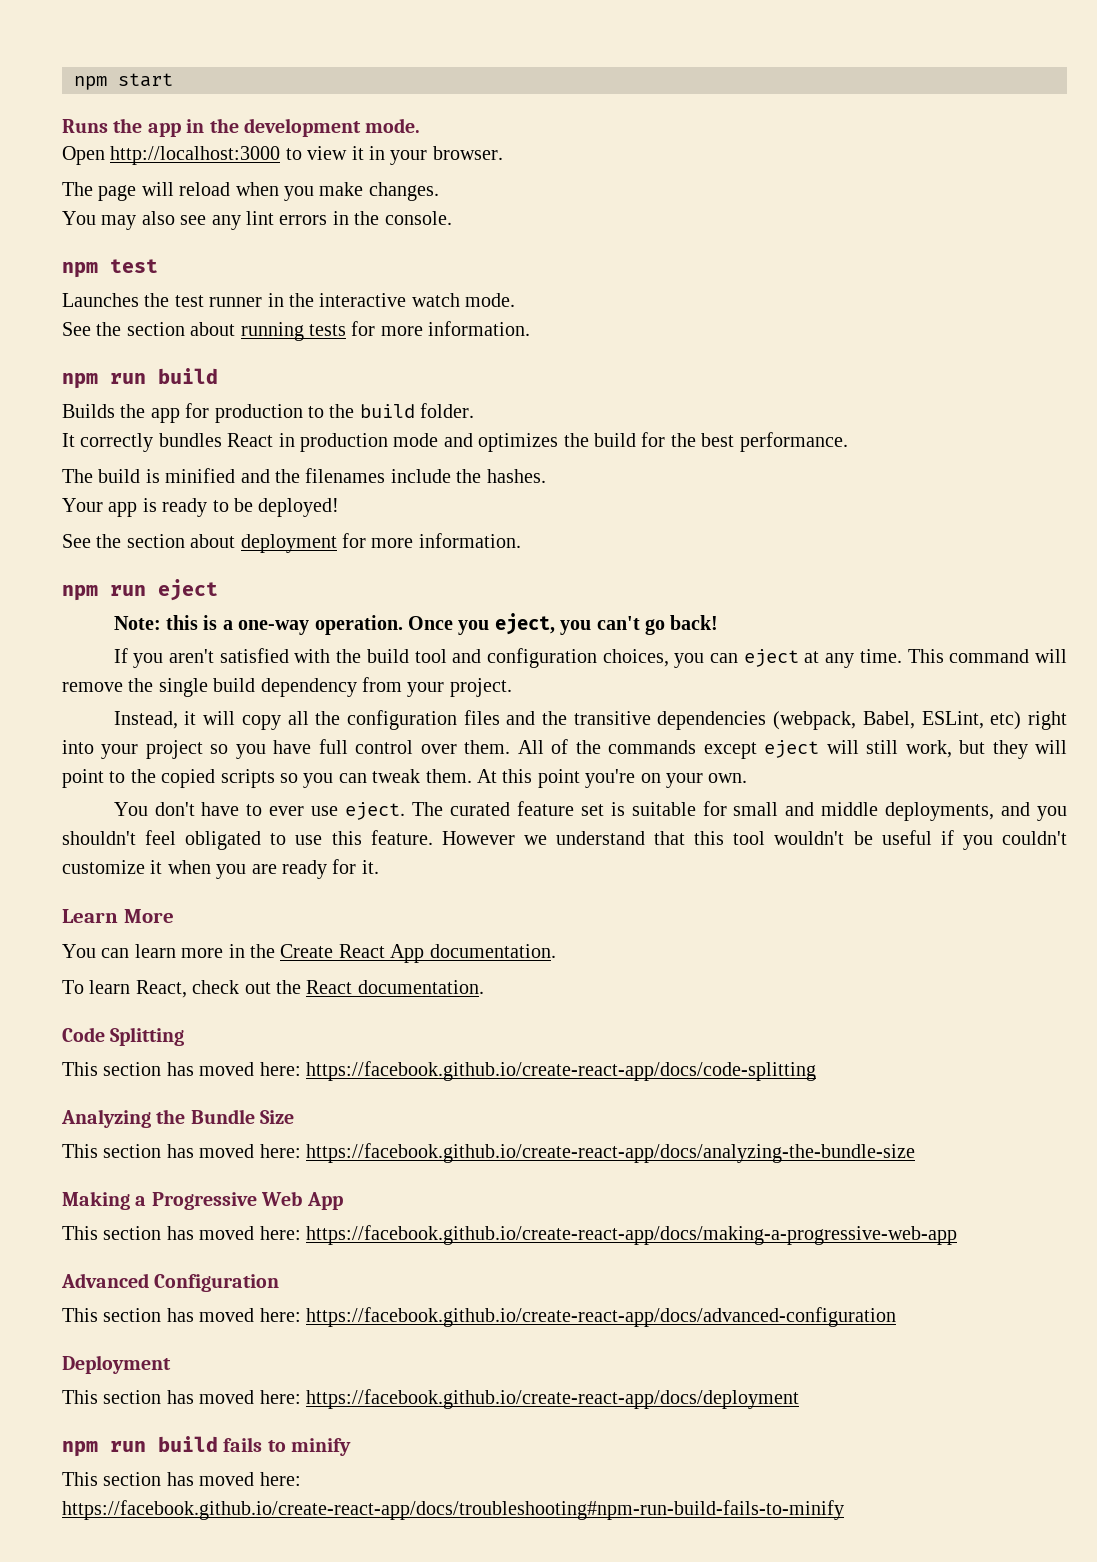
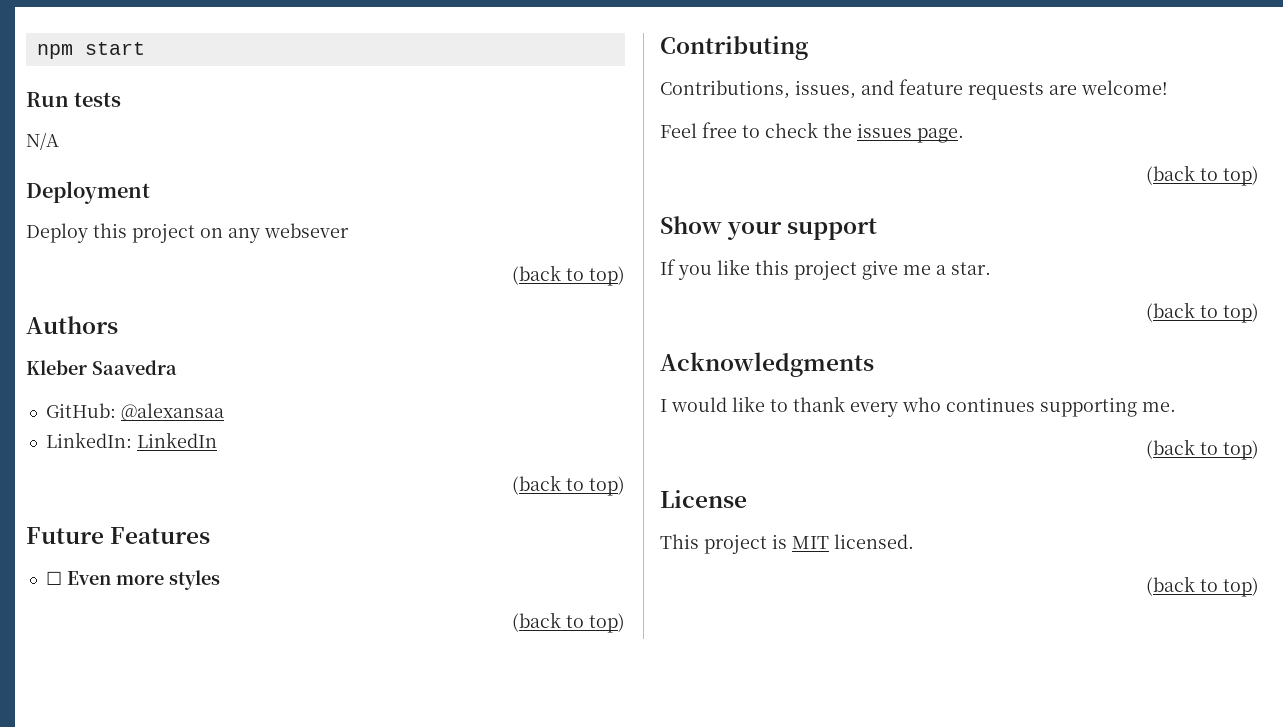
[62,118,421,137] [62,146,503,165] [62,182,439,201] [62,211,452,230] [62,259,158,278] [62,293,516,307] [62,321,531,341] [62,368,218,389] [62,403,475,423] [62,432,848,452] [62,468,546,483] [62,498,340,517] [62,533,521,553] [62,579,218,601] [113,613,719,635] [113,648,1067,668] [62,677,512,697] [113,710,1067,730] [62,739,1067,759] [62,769,748,788] [113,801,1067,821] [62,830,1067,850] [62,859,379,879] [62,909,174,923] [62,944,556,963] [62,980,484,998] [62,1027,185,1046] [62,1061,816,1081] [61,1109,295,1128] [62,1143,915,1163] [62,1191,343,1210] [62,1225,957,1245] [61,1273,280,1292] [62,1307,896,1327] [62,1355,171,1374] [62,1389,799,1409] [62,1436,352,1457] [62,1472,301,1486] [62,1500,844,1520] Runs the app in the development mode. // Open http://localhost:3000 to view it in your browser. // The page will reload when you make changes. // You may also see any lint errors in the console. // npm test // Launches the test runner in the interactive watch mode. // See the section about running tests for more information. // npm run build // Builds the app for production to the build folder. // It correctly bundles React in production mode and optimizes the build for the best performance. // The build is minified and the filenames include the hashes. // Your app is ready to be deployed! // See the section about deployment for more information. // npm run eject // Note: this is a one-way operation. Once you eject, you can't go back! // If you aren't satisfied with the build tool and configuration choices, you can eject at any time. This command will remove the single build dependency from your project. // Instead, it will copy all the configuration files and the transitive dependencies (webpack, Babel, ESLint, etc) right into your project so you have full control over them. All of the commands except eject will still work, but they will point to the copied scripts so you can tweak them. At this point you're on your own. // You don't have to ever use eject. The curated feature set is suitable for small and middle deployments, and you shouldn't feel obligated to use this feature. However we understand that this tool wouldn't be useful if you couldn't customize it when you are ready for it. // Learn More // You can learn more in the Create React App documentation. // To learn React, check out the React documentation. // Code Splitting // This section has moved here: https://facebook.github.io/create-react-app/docs/code-splitting // Analyzing the Bundle Size // This section has moved here: https://facebook.github.io/create-react-app/docs/analyzing-the-bundle-size // Making a Progressive Web App // This section has moved here: https://facebook.github.io/create-react-app/docs/making-a-progressive-web-app // Advanced Configuration // This section has moved here: https://facebook.github.io/create-react-app/docs/advanced-configuration // Deployment // This section has moved here: https://facebook.github.io/create-react-app/docs/deployment // npm run build fails to minify // This section has moved here: https://facebook.github.io/create-react-app/docs/troubleshooting#npm-run-build-fails-to-minify -> [26,92,122,107] [26,132,59,150] [26,181,150,204] [26,223,349,243] [512,265,625,286] [26,316,118,334] [26,360,177,375] [45,403,224,421] [45,432,217,448] [512,475,625,496] [26,527,211,544] [45,570,220,590] [512,612,625,633] [660,36,808,60] [660,79,1168,100] [660,122,964,143] [1146,165,1259,186] [660,216,878,240] [660,259,991,280] [1146,302,1259,323] [660,352,874,377] [660,396,1176,417] [1146,439,1259,460] [660,490,747,508] [660,534,914,554] [1146,576,1259,597] Run tests // N/A // Deployment // Deploy this project on any websever // (back to top) // Authors // Kleber Saavedra // GitHub: @alexansaa // LinkedIn: LinkedIn // (back to top) // Future Features // ☐ Even more styles // (back to top) // Contributing // Contributions, issues, and feature requests are welcome! // Feel free to check the issues page. // (back to top) // Show your support // If you like this project give me a star. // (back to top) // Acknowledgments // I would like to thank every who continues supporting me. // (back to top) // License // This project is MIT licensed. // (back to top)

